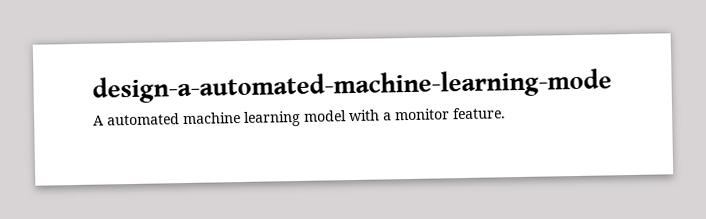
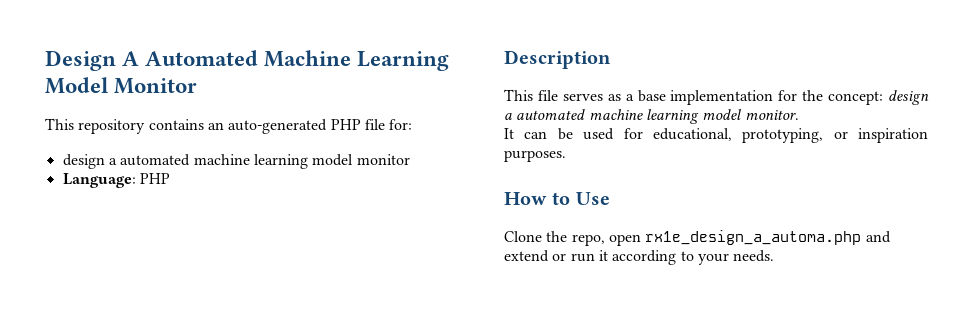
[92,68,612,104] [93,107,506,127] design-a-automated-machine-learning-mode // A automated machine learning model with a monitor feature. -> [45,50,450,71] [45,77,198,94] [45,118,413,134] [62,154,410,169] [62,173,170,188] [504,50,611,69] [504,89,929,105] [504,109,799,124] [504,128,928,143] [504,150,566,162] [504,192,610,205] [504,230,891,246] [504,250,775,265] Design A Automated Machine Learning Model Monitor // This repository contains an auto-generated PHP file for: // design a automated machine learning model monitor // Language: PHP // Description // This file serves as a base implementation for the concept: design a automated machine learning model monitor. // It can be used for educational, prototyping, or inspiration purposes. // How to Use // Clone the repo, open rx1e_design_a_automa.php and extend or run it according to your needs.

